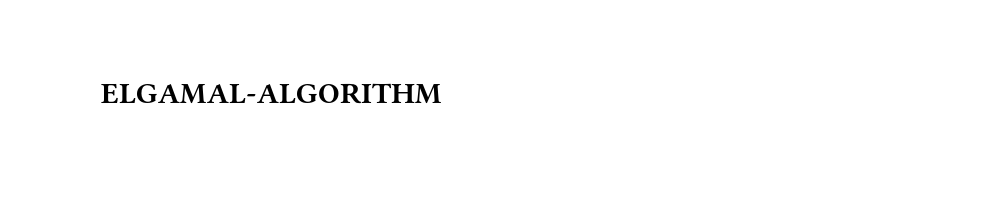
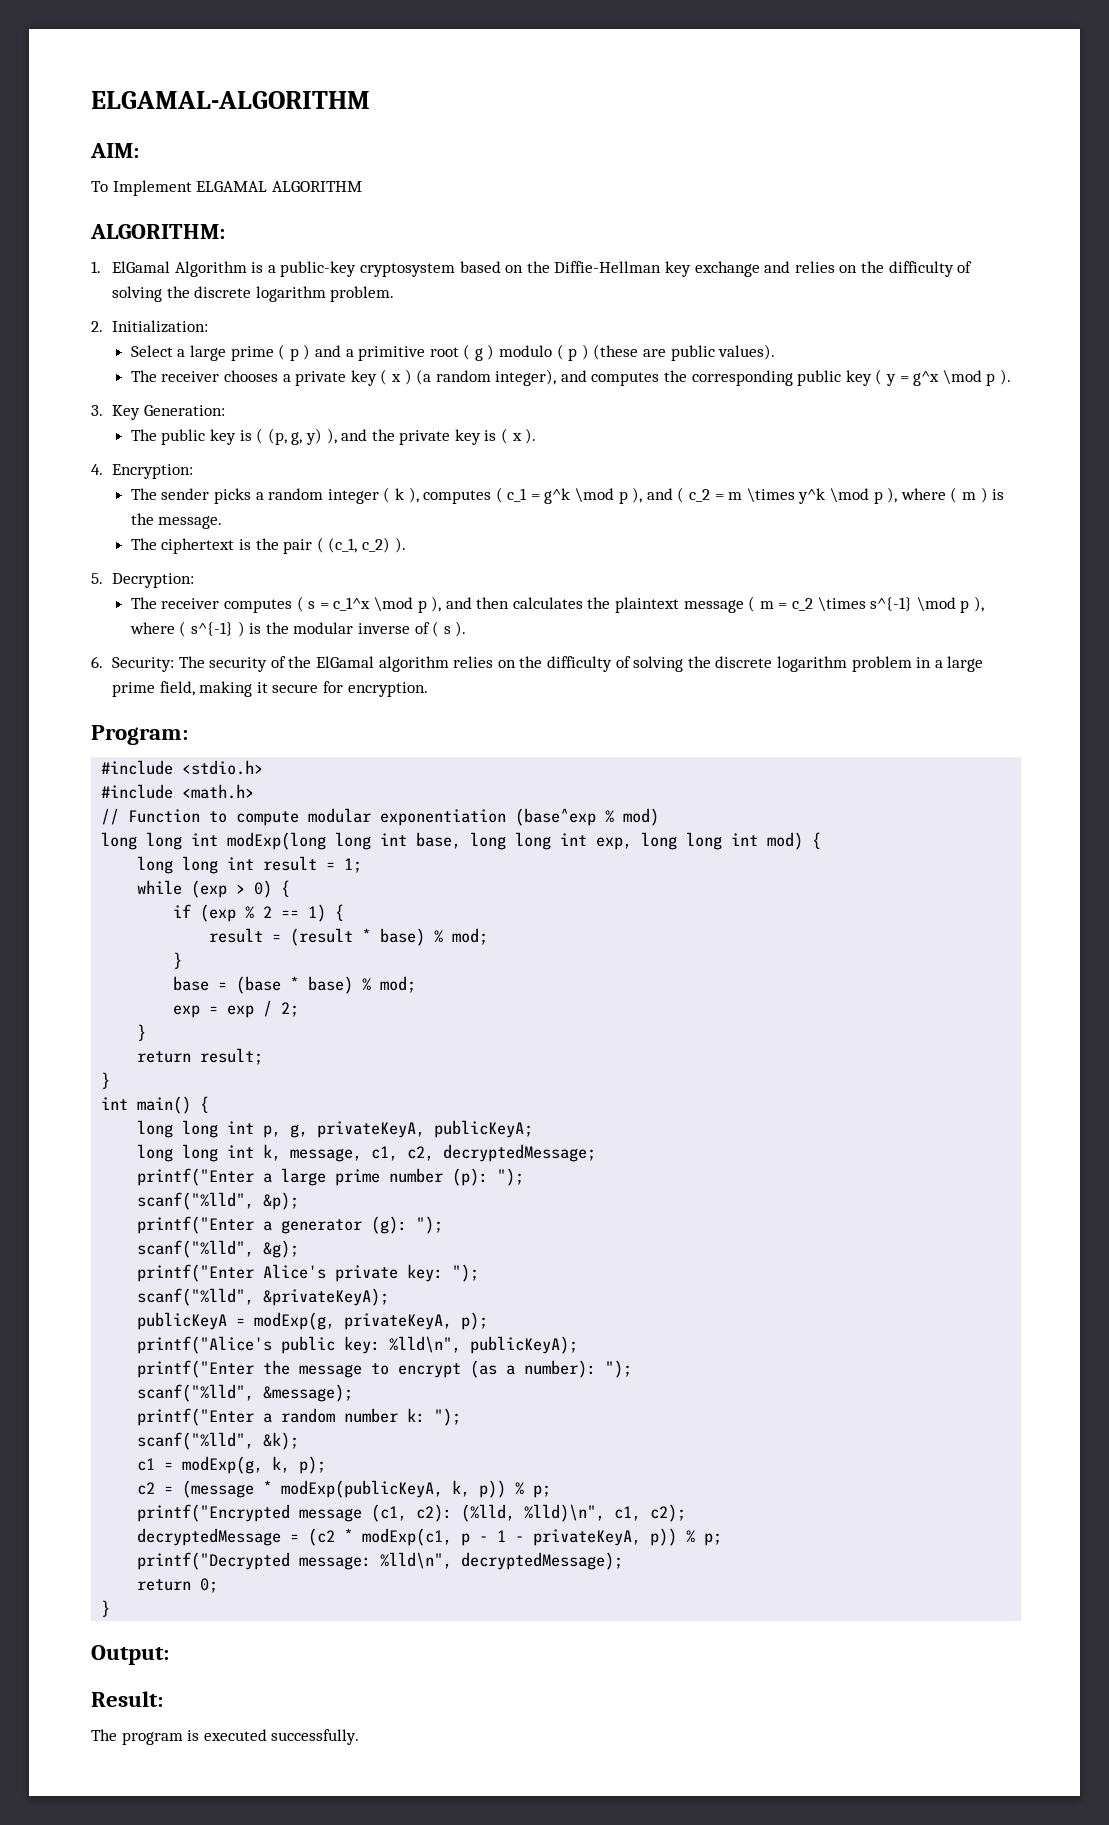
(442, 93) none -> [90,143,139,158] [91,180,362,196] [90,224,225,239] [91,261,973,277] [112,286,395,302] [91,320,209,333] [130,344,776,361] [130,369,1011,386] [91,405,225,420] [130,428,537,445] [91,464,194,479] [130,487,1005,504] [130,513,223,529] [130,537,406,554] [91,573,195,588] [130,596,984,613] [129,621,467,637] [91,656,984,672] [112,681,428,697] [91,725,188,745] [101,760,264,775] [101,784,255,799] [101,808,660,826] [101,832,822,850] [137,856,363,874] [137,880,291,898] [173,904,345,922] [209,928,489,946] [173,952,183,969] [173,976,417,994] [173,1000,300,1018] [137,1024,147,1041] [137,1048,264,1065] [101,1072,111,1089] [101,1096,210,1114] [137,1120,534,1138] [137,1144,597,1162] [137,1168,525,1186] [137,1192,300,1210] [137,1216,444,1234] [137,1240,300,1258] [137,1264,480,1282] [137,1288,390,1306] [137,1312,489,1330] [137,1336,579,1354] [137,1360,633,1378] [137,1384,354,1402] [137,1408,462,1426] [137,1432,300,1450] [137,1456,327,1474] [137,1480,552,1498] [137,1504,687,1522] [137,1528,723,1546] [137,1552,624,1570] [137,1578,219,1593] [101,1600,111,1617] [91,1645,169,1665] [91,1691,163,1707] [91,1729,360,1745] // AIM: // To Implement ELGAMAL ALGORITHM // ALGORITHM: // 1. ElGamal Algorithm is a public-key cryptosystem based on the Diffie-Hellman key exchange and relies on the difficulty of solving the discrete logarithm problem. // 2. Initialization: // Select a large prime ( p ) and a primitive root ( g ) modulo ( p ) (these are public values). // The receiver chooses a private key ( x ) (a random integer), and computes the corresponding public key ( y = g^x \mod p ). // 3. Key Generation: // The public key is ( (p, g, y) ), and the private key is ( x ). // 4. Encryption: // The sender picks a random integer ( k ), computes ( c_1 = g^k \mod p ), and ( c_2 = m \times y^k \mod p ), where ( m ) is the message. // The ciphertext is the pair ( (c_1, c_2) ). // 5. Decryption: // The receiver computes ( s = c_1^x \mod p ), and then calculates the plaintext message ( m = c_2 \times s^{-1} \mod p ), where ( s^{-1} ) is the modular inverse of ( s ). // 6. Security: The security of the ElGamal algorithm relies on the difficulty of solving the discrete logarithm problem in a large prime field, making it secure for encryption. // Program: // #include <stdio.h> // #include <math.h> // // Function to compute modular exponentiation (base^exp % mod) // long long int modExp(long long int base, long long int exp, long long int mod) { // long long int result = 1; // while (exp > 0) { // if (exp % 2 == 1) { // result = (result * base) % mod; // } // base = (base * base) % mod; // exp = exp / 2; // } // return result; // } // int main() { // long long int p, g, privateKeyA, publicKeyA; // long long int k, message, c1, c2, decryptedMessage; // printf("Enter a large prime number (p): "); // scanf("%lld", &p); // printf("Enter a generator (g): "); // scanf("%lld", &g); // printf("Enter Alice's private key: "); // scanf("%lld", &privateKeyA); // publicKeyA = modExp(g, privateKeyA, p); // printf("Alice's public key: %lld\n", publicKeyA); // printf("Enter the message to encrypt (as a number): "); // scanf("%lld", &message); // printf("Enter a random number k: "); // scanf("%lld", &k); // c1 = modExp(g, k, p); // c2 = (message * modExp(publicKeyA, k, p)) % p; // printf("Encrypted message (c1, c2): (%lld, %lld)\n", c1, c2); // decryptedMessage = (c2 * modExp(c1, p - 1 - privateKeyA, p)) % p; // printf("Decrypted message: %lld\n", decryptedMessage); // return 0; // } // Output: // Result: // The program is executed successfully.

